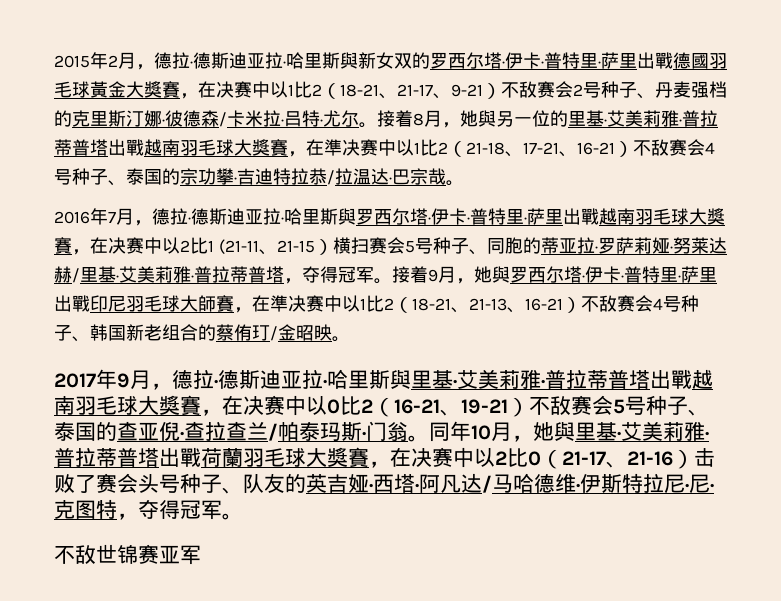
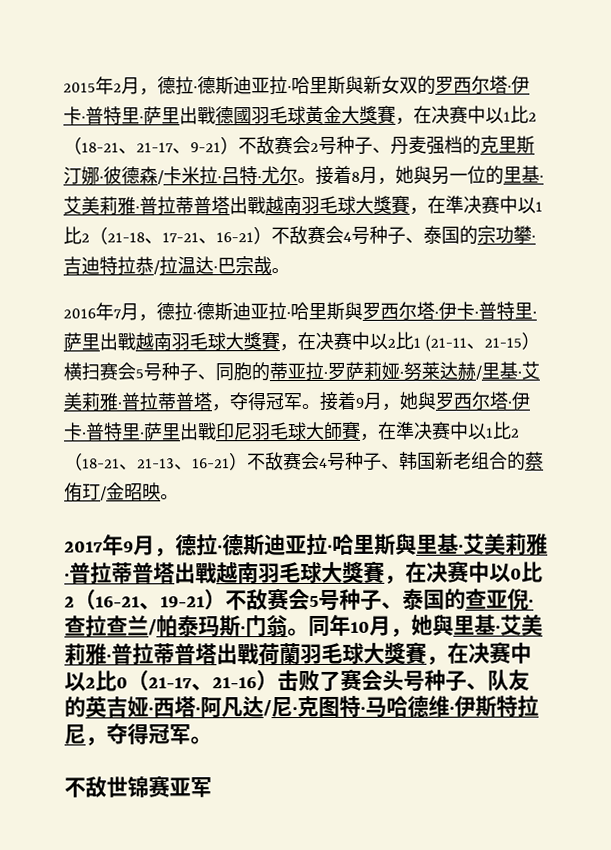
(492, 484) none -> [271,695,366,718] 尼·克图特·
[685,474,714,493] [54,499,117,519] ·尼·克图特 -> (86, 734) none

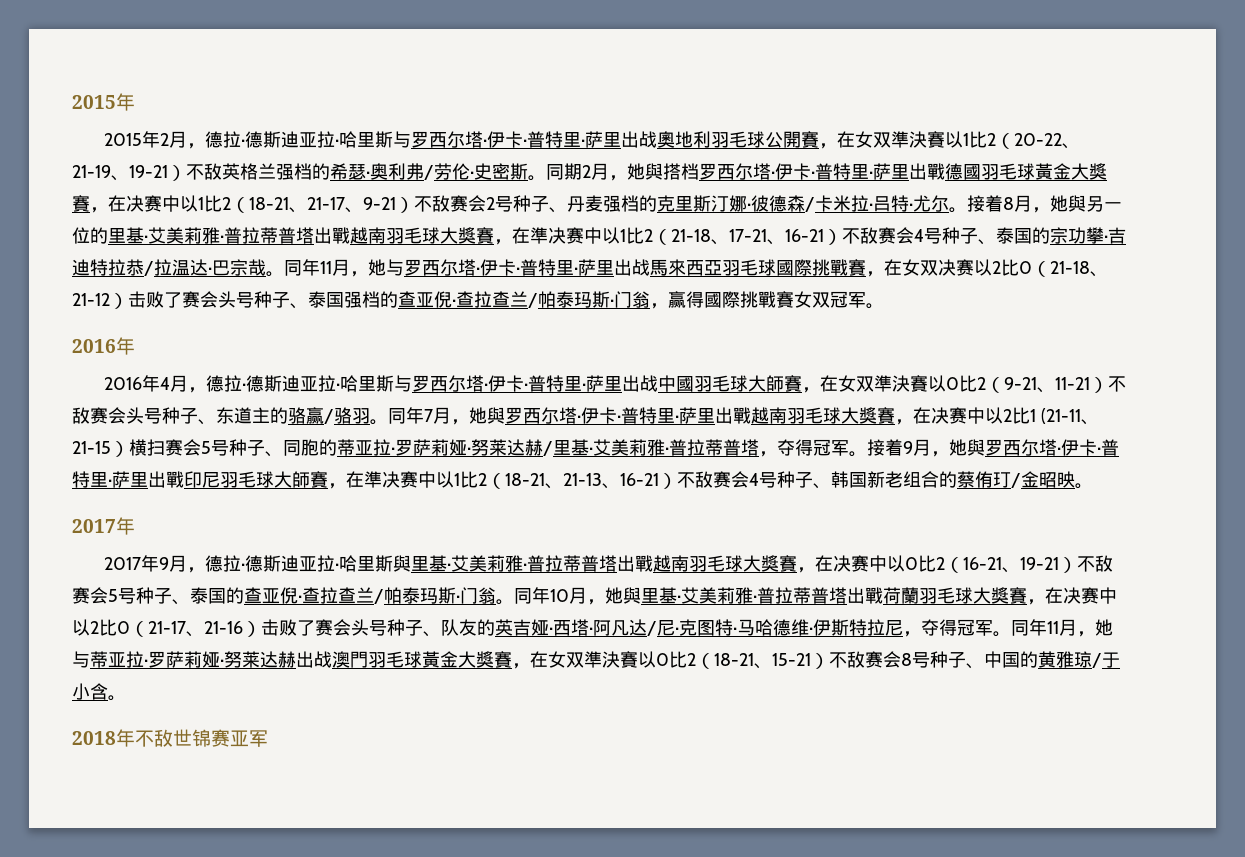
[63,76,114,95] 2015年 -> [72,93,135,111] [103,131,160,148] 2015年 // 2015年
[345,75,436,95] 與新女双的 -> [392,131,1080,149] [72,163,699,181] 与罗西尔塔·伊卡·普特里·萨里出战奧地利羽毛球公開賽，在女双準決賽以1比2（20-22、21-19、19-21）不敌英格兰强档的希瑟·奥利弗/劳伦·史密斯。同期2月，她與搭档
[63,301,345,322] // 2016年7月，德拉·德斯迪亚拉·哈里斯 -> [284,259,1108,277] [72,291,884,309] [72,337,135,355] [103,375,1126,393] [72,407,487,425] 同年11月，她与罗西尔塔·伊卡·普特里·萨里出战馬來西亞羽毛球國際挑戰賽，在女双决赛以2比0（21-18、21-12）击败了赛会头号种子、泰国强档的查亚倪·查拉查兰/帕泰玛斯·门翁，赢得國際挑戰賽女双冠军。 // 2016年 // 2016年4月，德拉·德斯迪亚拉·哈里斯与罗西尔塔·伊卡·普特里·萨里出战中國羽毛球大師賽，在女双準決賽以0比2（9-21、11-21）不敌赛会头号种子、东道主的骆赢/骆羽。同年7月，她
(124, 545) none -> [103,555,159,572] // 2017年
(212, 740) // -> [1011,619,1113,637] [72,651,1120,669] [72,683,126,701] [72,729,135,747] 同年11月，她与蒂亚拉·罗萨莉娅·努莱达赫出战澳門羽毛球黃金大獎賽，在女双準決賽以0比2（18-21、15-21）不敌赛会8号种子、中国的黄雅琼/于小含。 // 2018年

